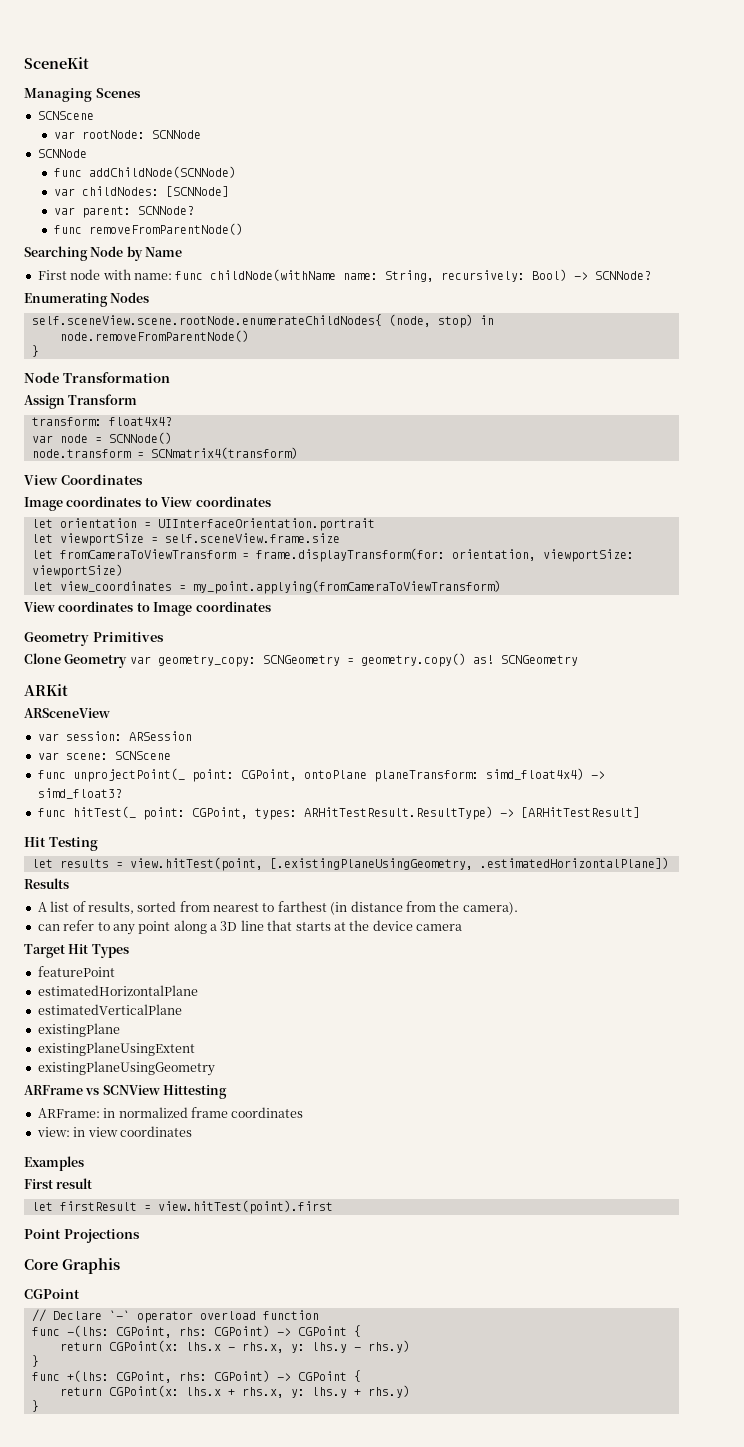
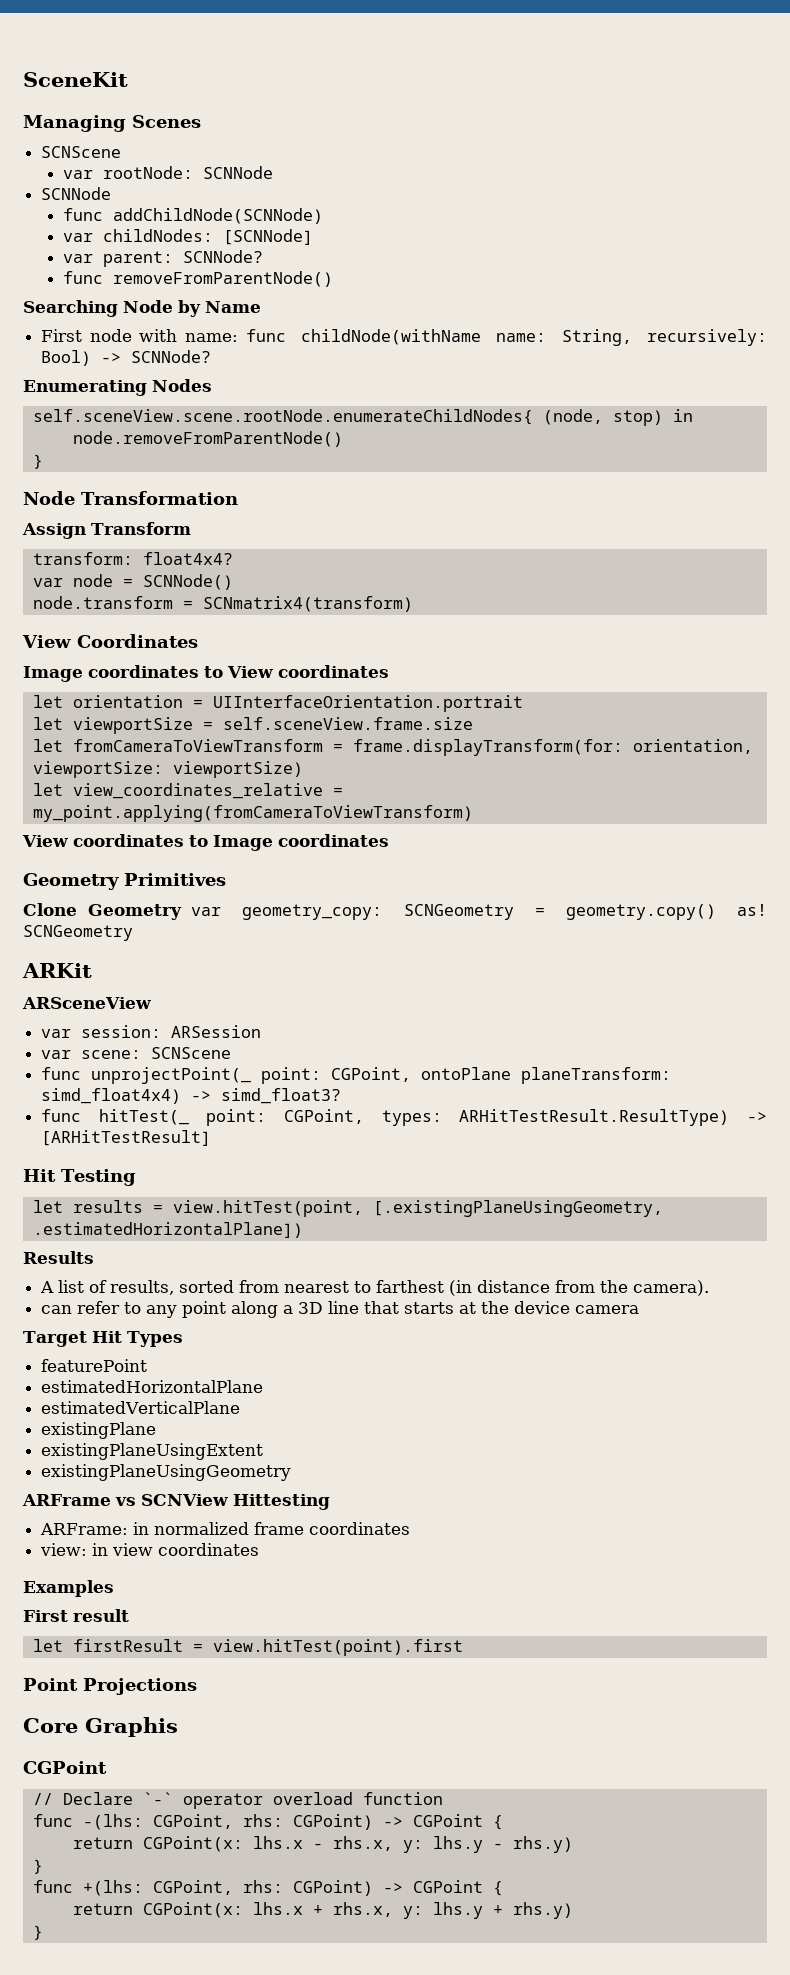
[59,581,172,592] view_coordinates -> [72,783,323,799] view_coordinates_relative

